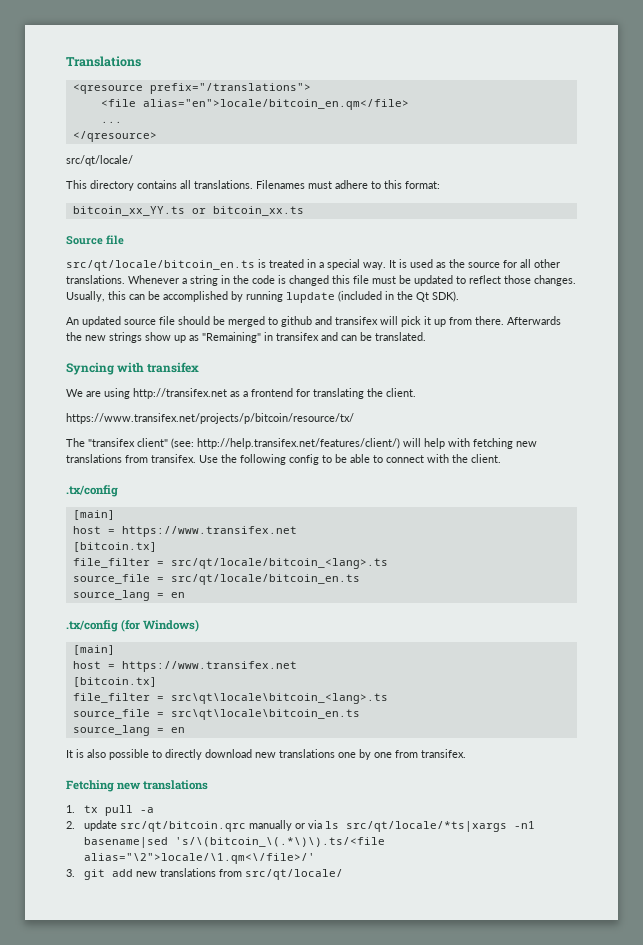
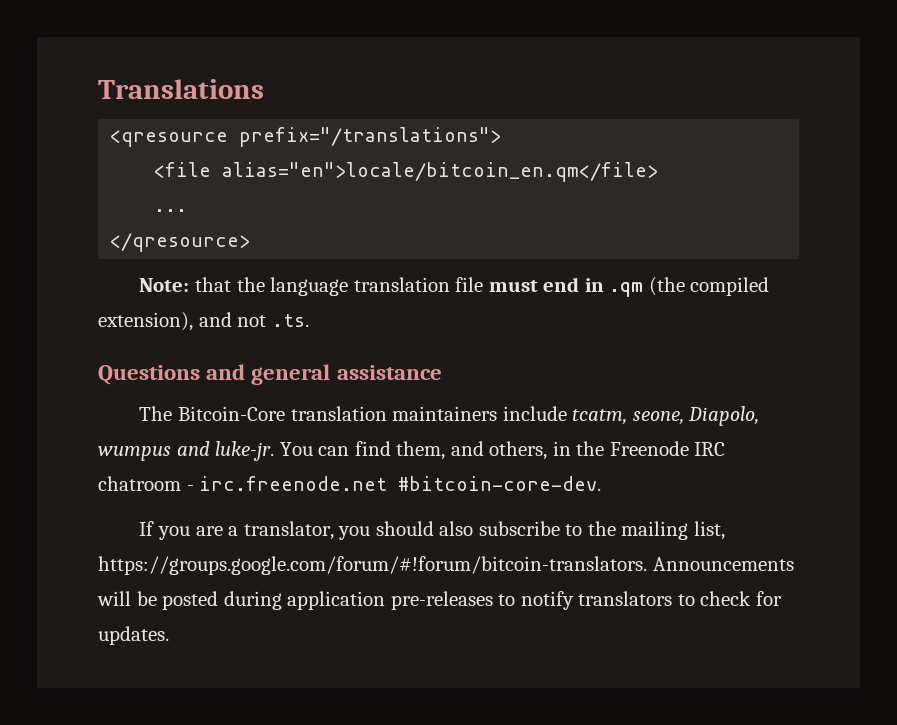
[66,155,133,166] [66,180,440,191] [72,206,304,216] [66,235,124,245] [66,259,560,271] [66,275,576,286] [66,291,459,303] [66,316,561,327] [66,332,426,343] [66,362,200,375] [66,388,416,399] [66,413,354,424] [66,438,537,449] [66,454,501,465] [66,485,118,497] [72,510,115,520] [72,526,297,537] [72,542,157,552] [72,558,388,569] [72,574,360,585] [72,590,185,601] [66,619,200,632] [72,645,115,655] [72,661,297,672] [72,677,157,687] [72,693,388,704] [72,709,360,720] [72,725,185,736] [66,749,466,760] [66,780,209,792] [66,805,154,816] [66,820,535,832] [83,837,385,848] [83,853,315,864] [66,868,343,880] src/qt/locale/ // This directory contains all translations. Filenames must adhere to this format: // bitcoin_xx_YY.ts or bitcoin_xx.ts // Source file // src/qt/locale/bitcoin_en.ts is treated in a special way. It is used as the source for all other translations. Whenever a string in the code is changed this file must be updated to reflect those changes. Usually, this can be accomplished by running lupdate (included in the Qt SDK). // An updated source file should be merged to github and transifex will pick it up from there. Afterwards the new strings show up as "Remaining" in transifex and can be translated. // Syncing with transifex // We are using http://transifex.net as a frontend for translating the client. // https://www.transifex.net/projects/p/bitcoin/resource/tx/ // The "transifex client" (see: http://help.transifex.net/features/client/) will help with fetching new translations from transifex. Use the following config to be able to connect with the client. // .tx/config // [main] // host = https://www.transifex.net // [bitcoin.tx] // file_filter = src/qt/locale/bitcoin_<lang>.ts // source_file = src/qt/locale/bitcoin_en.ts // source_lang = en // .tx/config (for Windows) // [main] // host = https://www.transifex.net // [bitcoin.tx] // file_filter = src\qt\locale\bitcoin_<lang>.ts // source_file = src\qt\locale\bitcoin_en.ts // source_lang = en // It is also possible to directly download new translations one by one from transifex. // Fetching new translations // 1. tx pull -a // 2. update src/qt/bitcoin.qrc manually or via ls src/qt/locale/*ts|xargs -n1 basename|sed 's/\(bitcoin_\(.*\)\).ts/<file alias="\2">locale/\1.qm<\/file>/' // 3. git add new translations from src/qt/locale/ -> [139,277,770,297] [98,312,309,331] [98,364,442,385] [139,406,760,426] [98,441,726,461] [98,476,602,491] [139,521,725,540] [98,556,794,575] [97,591,782,610] [98,626,169,645] Note: that the language translation file must end in .qm (the compiled extension), and not .ts. // Questions and general assistance // The Bitcoin-Core translation maintainers include tcatm, seone, Diapolo, wumpus and luke-jr. You can find them, and others, in the Freenode IRC chatroom - irc.freenode.net #bitcoin-core-dev. // If you are a translator, you should also subscribe to the mailing list, https://groups.google.com/forum/#!forum/bitcoin-translators. Announcements will be posted during application pre-releases to notify translators to check for updates.

